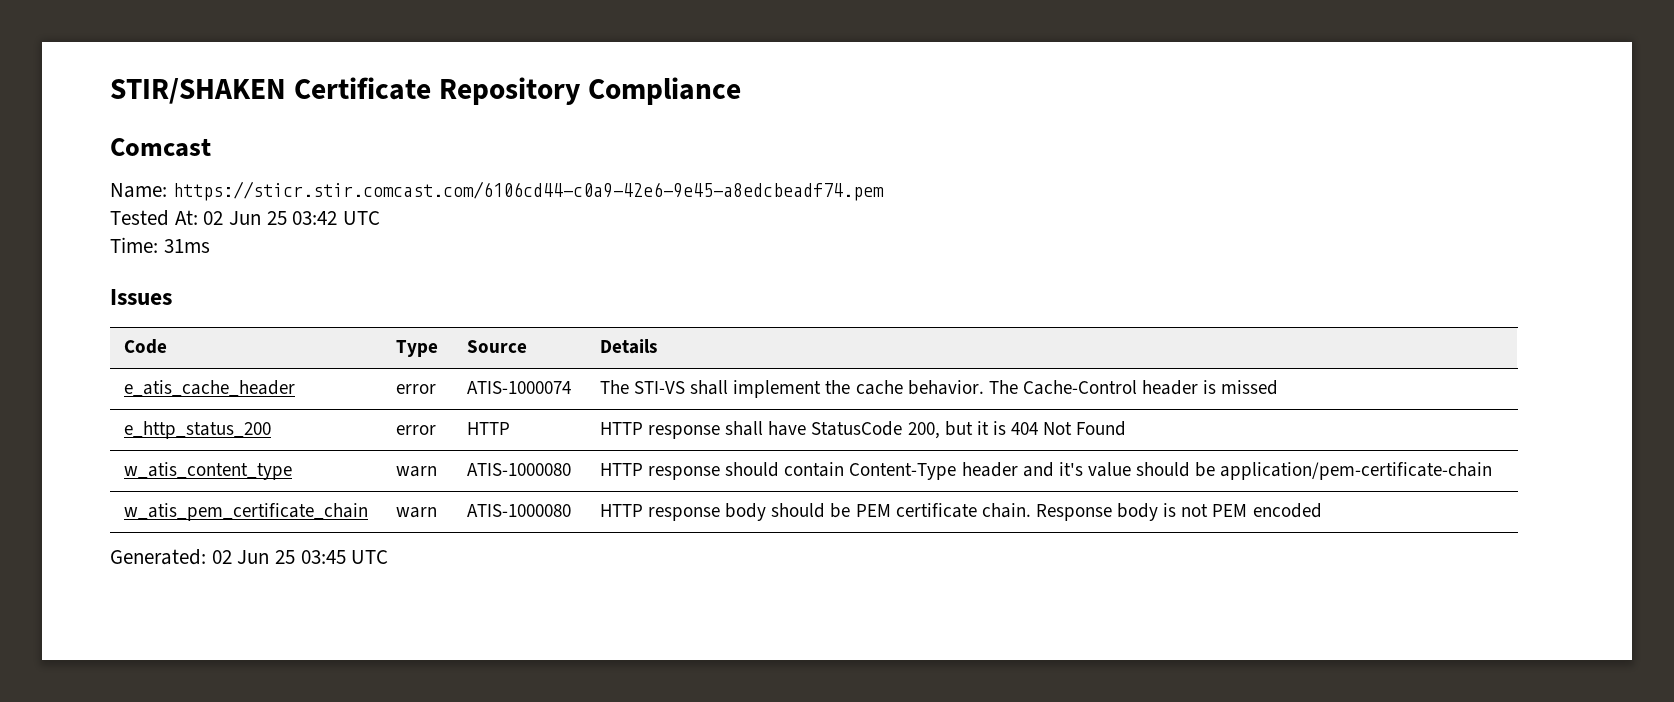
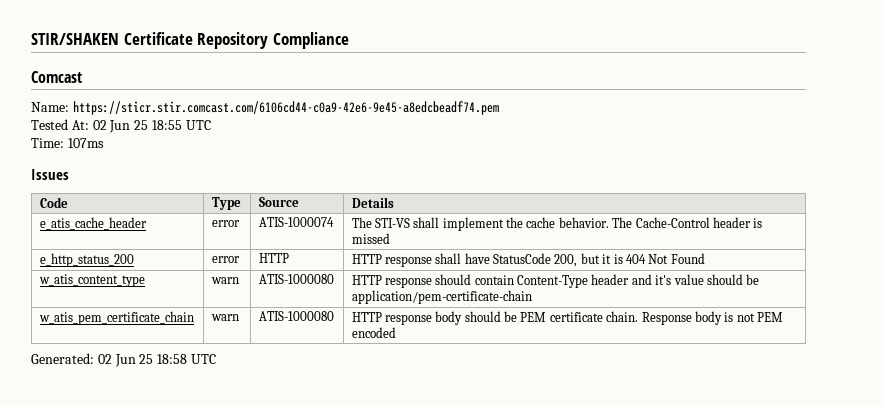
[292,211,338,225] 03:42 -> [151,120,182,130] 18:55
[163,239,210,253] 31ms -> [67,138,104,148] 107ms
[300,550,346,564] 03:45 -> [157,354,188,364] 18:58

